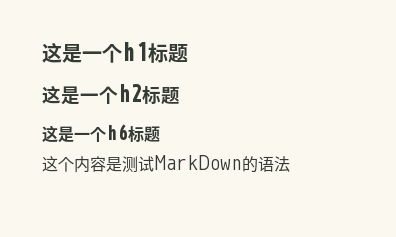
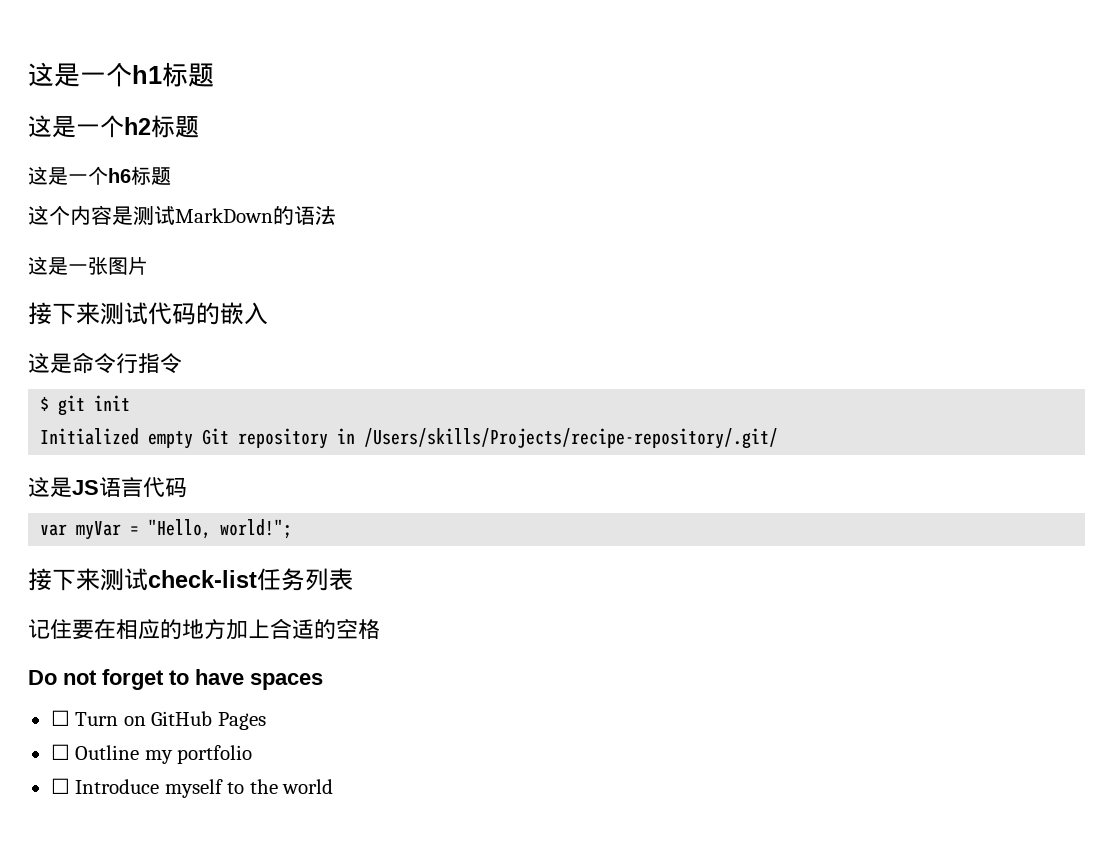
(290, 164) none -> [28,256,148,275] [28,302,268,325] [28,352,182,374] [40,395,131,416] [40,428,779,449] [28,477,187,498] [40,519,293,540] [28,568,353,591] [28,618,380,640] [28,669,323,690] [50,710,266,730] [50,744,253,764] [50,778,334,798] // 这是一张图片 // 接下来测试代码的嵌入 // 这是命令行指令 // $ git init // Initialized empty Git repository in /Users/skills/Projects/recipe-repository/.git/ // 这是JS语言代码 // var myVar = "Hello, world!"; // 接下来测试check-list任务列表 // 记住要在相应的地方加上合适的空格 // Do not forget to have spaces // ☐ Turn on GitHub Pages // ☐ Outline my portfolio // ☐ Introduce myself to the world

